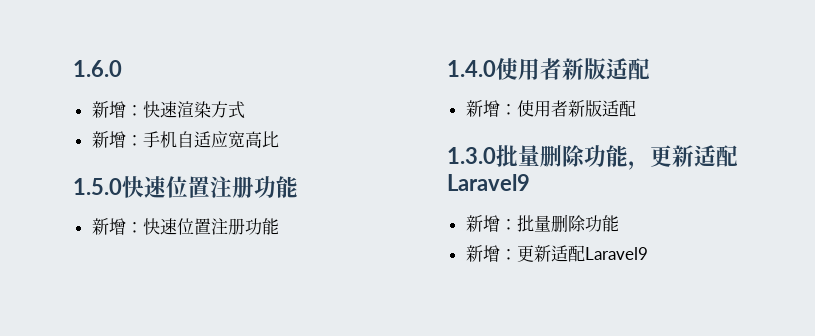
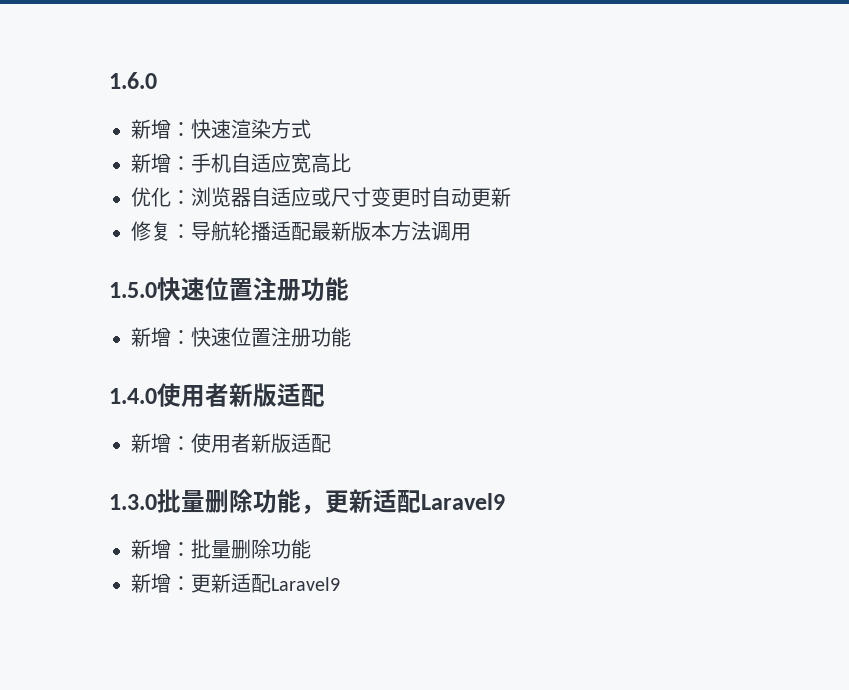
(279, 139) none -> [131,187,511,207] [131,221,471,241] // 优化：浏览器自适应或尺寸变更时自动更新 // 修复：导航轮播适配最新版本方法调用

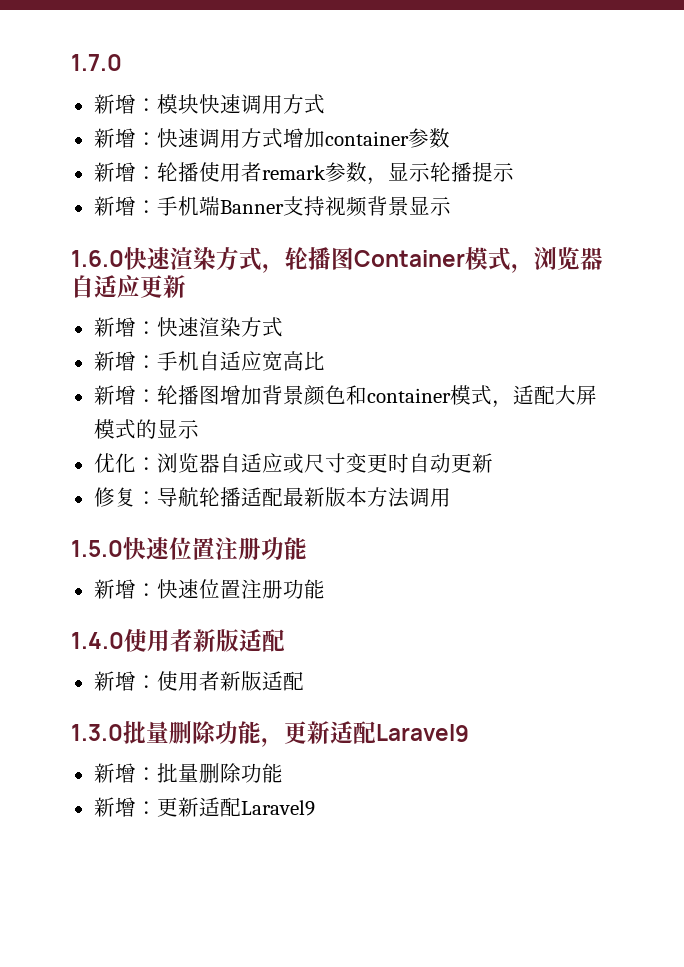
[109,72,157,89] 1.6.0 -> [71,54,122,71] [93,94,325,114] [93,128,450,148] [93,162,514,185] [93,196,451,217] [71,246,603,273] [71,275,186,298] 1.7.0 // 新增：模块快速调用方式 // 新增：快速调用方式增加container参数 // 新增：轮播使用者remark参数，显示轮播提示 // 新增：手机端Banner支持视频背景显示 // 1.6.0快速渲染方式，轮播图Container模式，浏览器自适应更新
(351, 162) none -> [93,385,597,408] [93,419,199,439] // 新增：轮播图增加背景颜色和container模式，适配大屏模式的显示

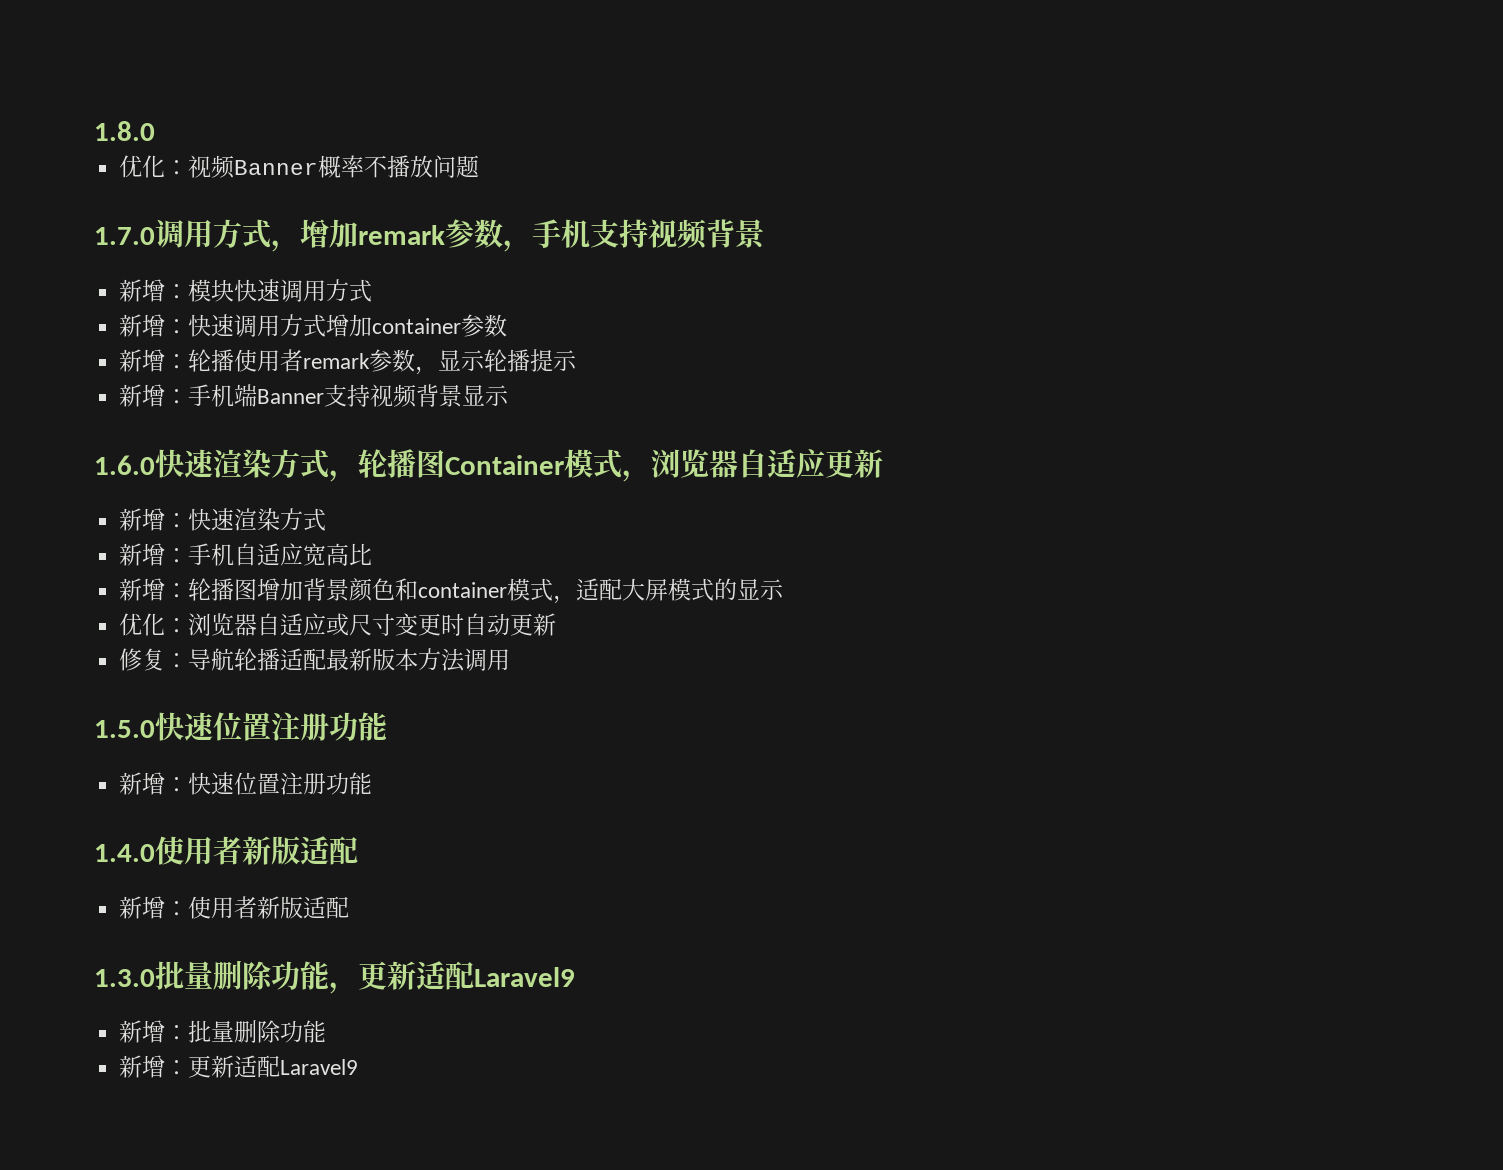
[71,54,122,71] 1.7.0 -> [94,121,155,141] [119,155,480,179] [94,219,765,252] 1.8.0 // 优化：视频Banner概率不播放问题 // 1.7.0调用方式，增加remark参数，手机支持视频背景

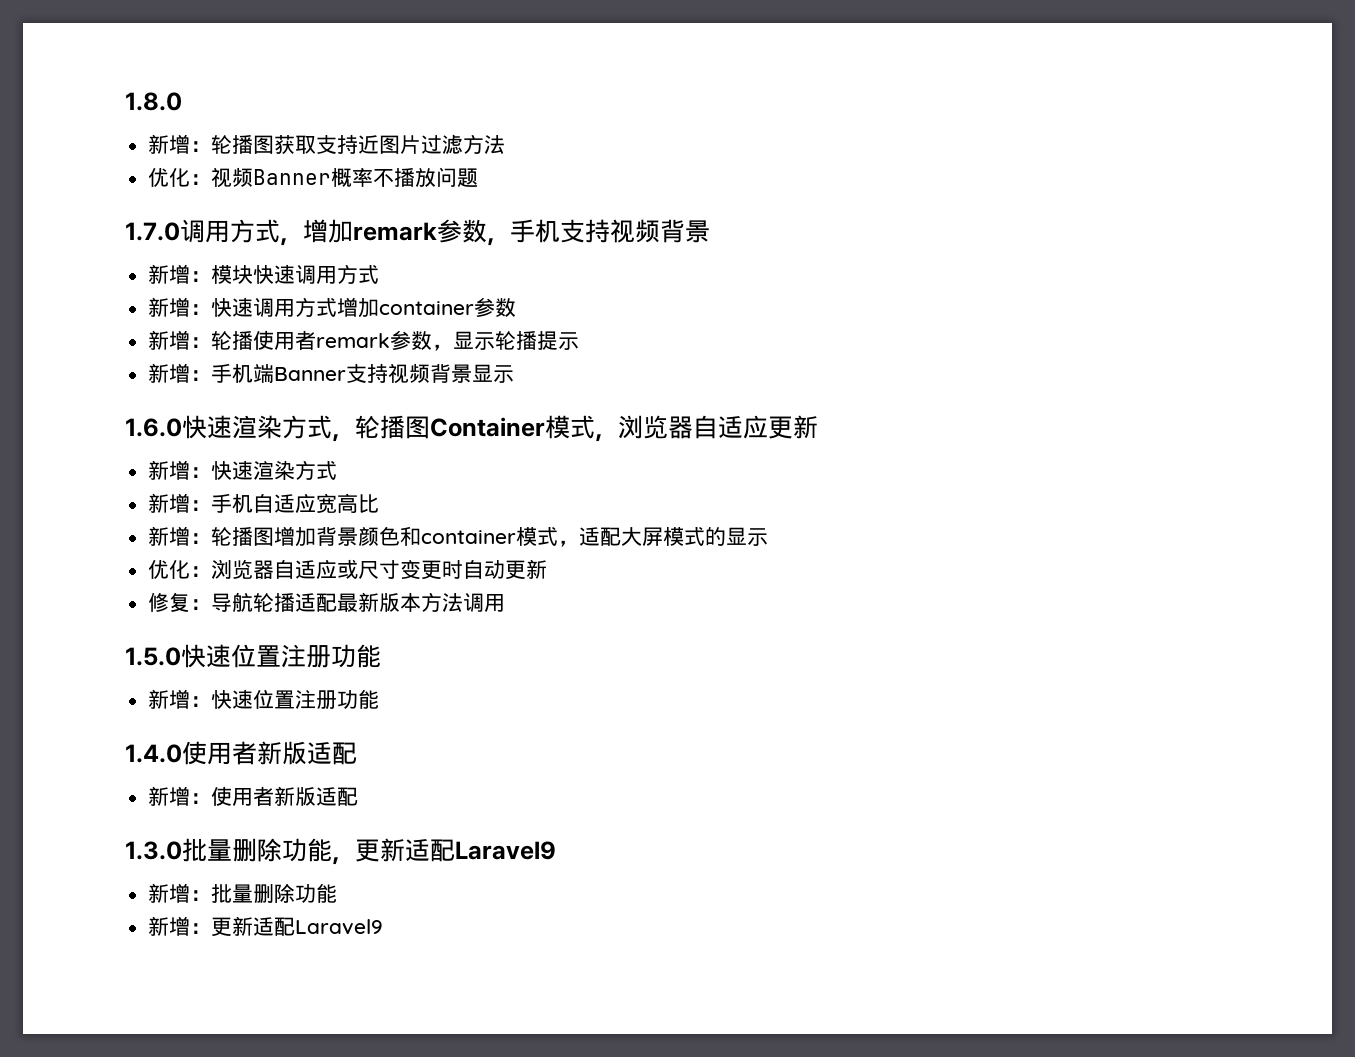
(155, 131) none -> [148,134,506,155] // 新增：轮播图获取支持近图片过滤方法

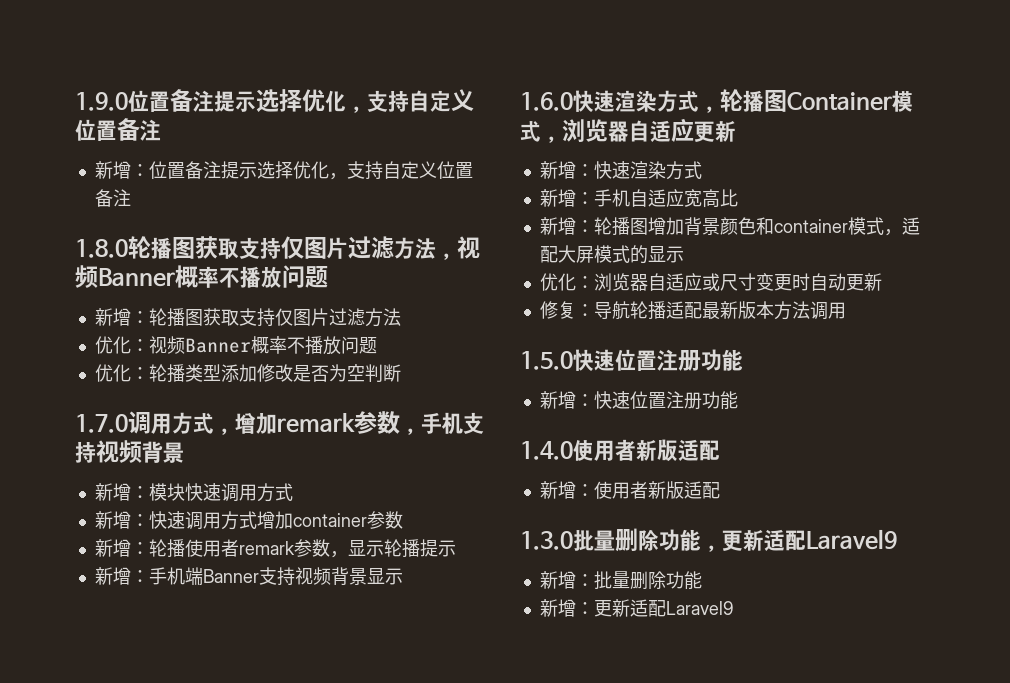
[125,92,182,111] 1.8.0 -> [75,89,474,113] [75,118,161,141] [94,161,473,180] [94,189,131,207] [75,236,480,260] [75,265,328,288] 1.9.0位置备注提示选择优化，支持自定义位置备注 // 新增：位置备注提示选择优化，支持自定义位置备注 // 1.8.0轮播图获取支持仅图片过滤方法，视频Banner概率不播放问题
[358,135,380,154] 近 -> [274,308,293,326] 仅
(479, 178) none -> [94,364,401,383] // 优化：轮播类型添加修改是否为空判断

